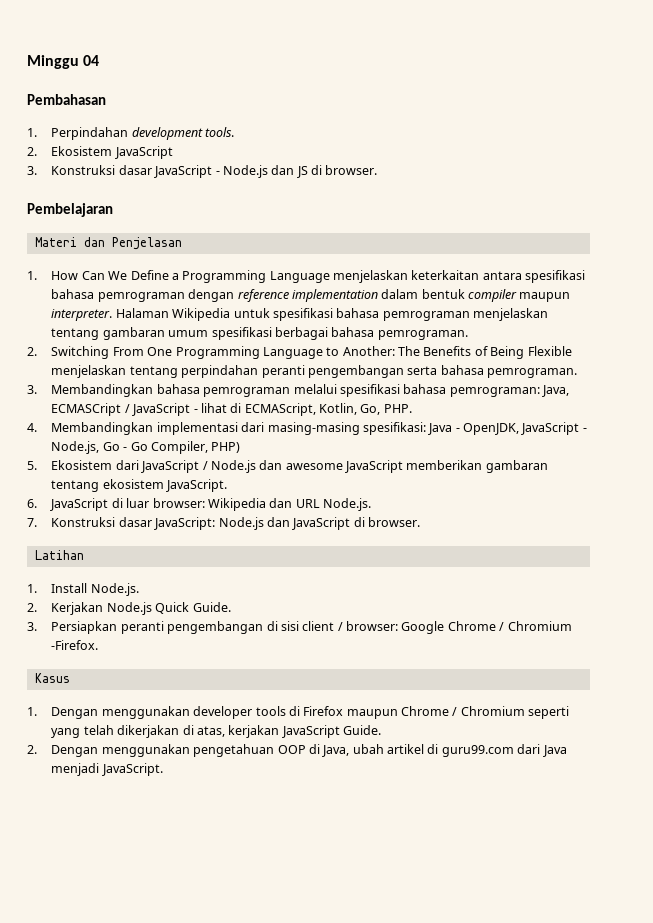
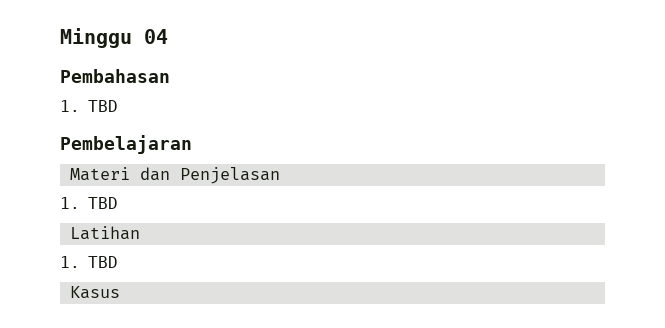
[51,127,235,140] [27,146,173,159] [27,165,378,178] Perpindahan development tools. // 2. Ekosistem JavaScript // 3. Konstruksi dasar JavaScript - Node.js dan JS di browser. -> [88,100,118,112] TBD
[51,270,586,283] [51,289,571,302] [51,308,549,321] [51,327,468,340] [27,346,572,359] [51,365,578,378] [27,384,570,397] [51,403,412,416] [27,422,587,435] [51,441,241,454] [27,460,548,473] [51,479,228,492] [27,498,372,511] [27,517,421,530] [34,550,84,560] [27,583,139,596] [27,602,231,615] [27,621,572,634] [51,640,99,650] [34,673,70,683] [27,706,570,719] [51,725,382,738] [27,744,567,757] [51,763,163,776] How Can We Define a Programming Language menjelaskan keterkaitan antara spesifikasi bahasa pemrograman dengan reference implementation dalam bentuk compiler maupun interpreter. Halaman Wikipedia untuk spesifikasi bahasa pemrograman menjelaskan tentang gambaran umum spesifikasi berbagai bahasa pemrograman. // 2. Switching From One Programming Language to Another: The Benefits of Being Flexible menjelaskan tentang perpindahan peranti pengembangan serta bahasa pemrograman. // 3. Membandingkan bahasa pemrograman melalui spesifikasi bahasa pemrograman: Java, ECMASCript / JavaScript - lihat di ECMAScript, Kotlin, Go, PHP. // 4. Membandingkan implementasi dari masing-masing spesifikasi: Java - OpenJDK, JavaScript - Node.js, Go - Go Compiler, PHP) // 5. Ekosistem dari JavaScript / Node.js dan awesome JavaScript memberikan gambaran tentang ekosistem JavaScript. // 6. JavaScript di luar browser: Wikipedia dan URL Node.js. // 7. Konstruksi dasar JavaScript: Node.js dan JavaScript di browser. // Latihan // 1. Install Node.js. // 2. Kerjakan Node.js Quick Guide. // 3. Persiapkan peranti pengembangan di sisi client / browser: Google Chrome / Chromium -Firefox. // Kasus // 1. Dengan menggunakan developer tools di Firefox maupun Chrome / Chromium seperti yang telah dikerjakan di atas, kerjakan JavaScript Guide. // 2. Dengan menggunakan pengetahuan OOP di Java, ubah artikel di guru99.com dari Java menjadi JavaScript. -> [88,197,118,209] [69,226,140,240] [60,256,118,268] [69,286,120,299] TBD // Latihan // 1. TBD // Kasus

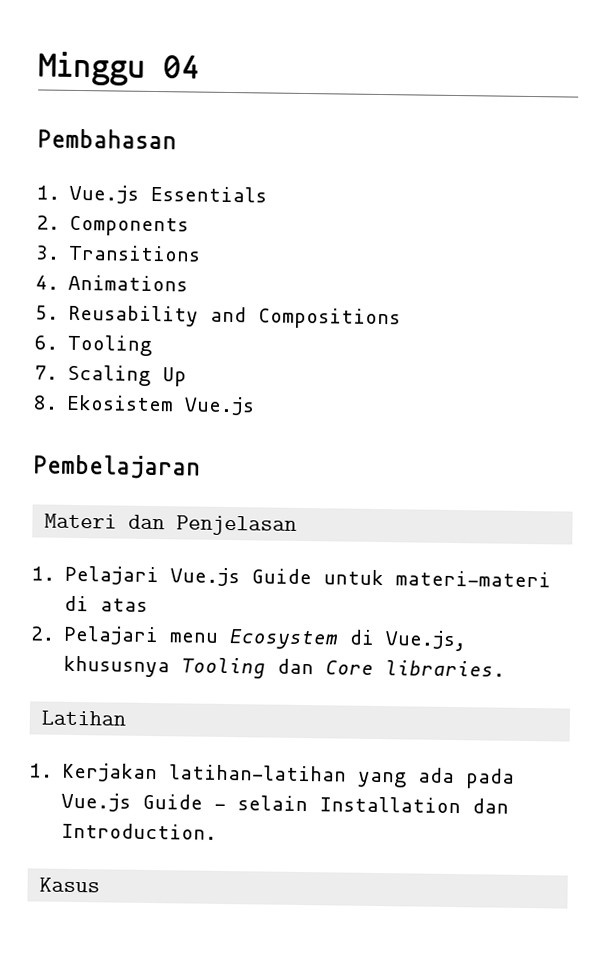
[88,100,118,112] TBD -> [69,184,268,204] [36,215,190,237] [35,244,202,262] [35,274,189,292] [35,304,402,330] [34,334,153,356] [34,364,188,387] [33,394,256,416] Vue.js Essentials // 2. Components // 3. Transitions // 4. Animations // 5. Reusability and Compositions // 6. Tooling // 7. Scaling Up // 8. Ekosistem Vue.js
[88,197,118,209] [69,226,140,240] [60,256,118,268] TBD // Latihan // 1. TBD -> [64,565,552,588] [64,595,149,612] [30,625,468,652] [63,655,506,679] [41,710,127,726] [29,762,516,789] [61,792,510,814] [61,822,218,840] Pelajari Vue.js Guide untuk materi-materi di atas // 2. Pelajari menu Ecosystem di Vue.js, khususnya Tooling dan Core libraries. // Latihan // 1. Kerjakan latihan-latihan yang ada pada Vue.js Guide - selain Installation dan Introduction.

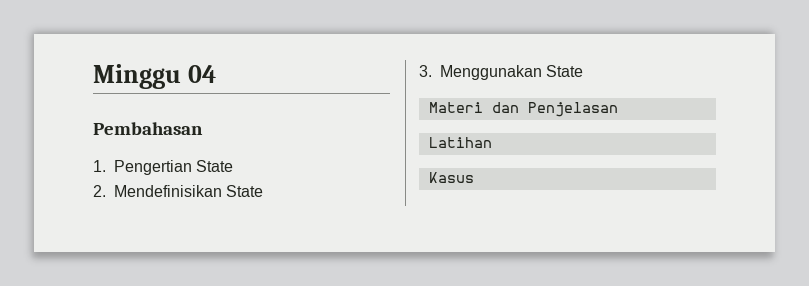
[69,184,268,204] [36,215,190,237] Vue.js Essentials // 2. Components -> [114,160,234,175] [93,185,264,197] Pengertian State // 2. Mendefinisikan State
[68,244,202,262] [35,274,189,292] [35,304,402,330] [34,334,153,356] [34,364,188,387] [33,394,256,416] [33,454,201,480] [44,513,298,536] [31,565,552,588] [64,595,149,612] [30,625,468,652] [63,655,506,679] [41,710,127,726] [29,762,516,789] [61,792,510,814] [61,822,218,840] Transitions // 4. Animations // 5. Reusability and Compositions // 6. Tooling // 7. Scaling Up // 8. Ekosistem Vue.js // Pembelajaran // Materi dan Penjelasan // 1. Pelajari Vue.js Guide untuk materi-materi di atas // 2. Pelajari menu Ecosystem di Vue.js, khususnya Tooling dan Core libraries. // Latihan // 1. Kerjakan latihan-latihan yang ada pada Vue.js Guide - selain Installation dan Introduction. -> [440,65,584,80] [428,102,618,117] [428,137,492,148] Menggunakan State // Materi dan Penjelasan // Latihan

